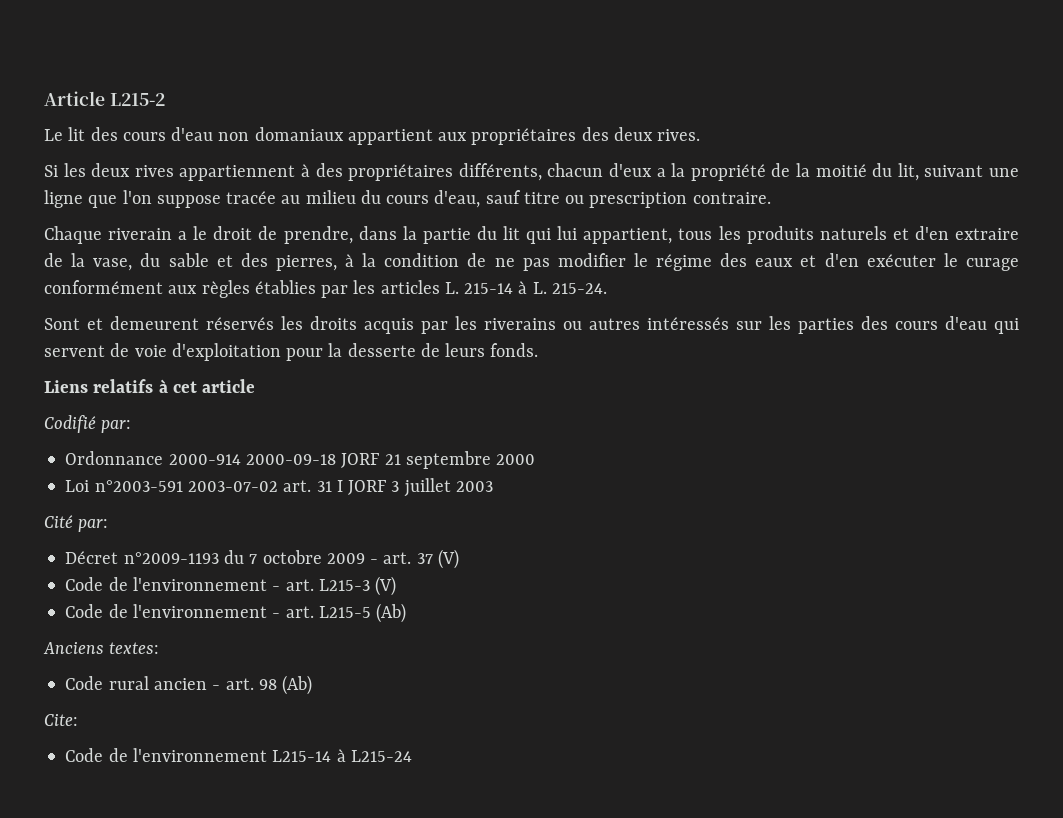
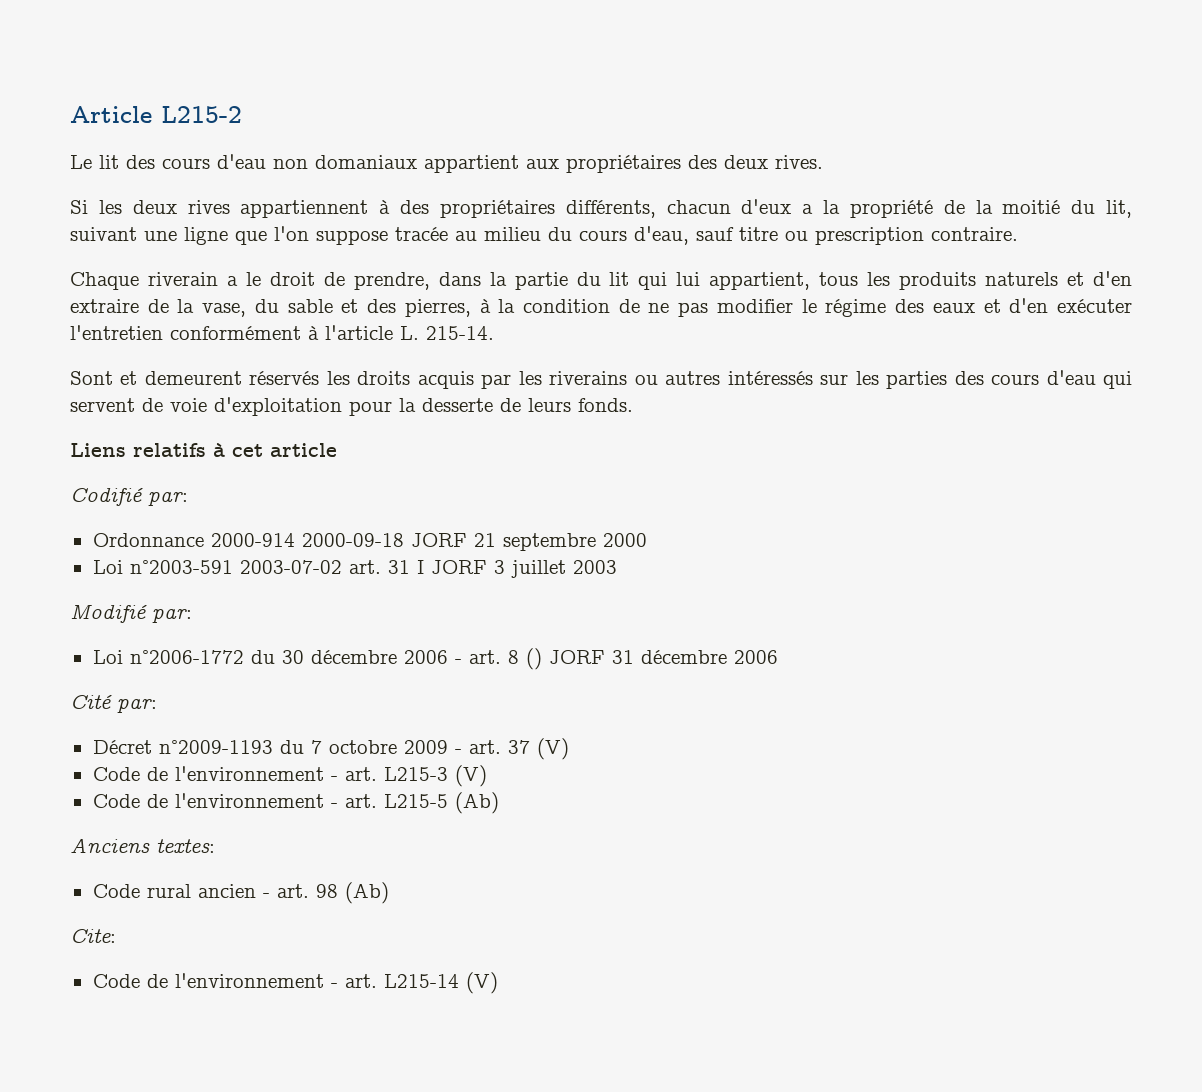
[943,253,1020,271] [44,280,607,298] le curage conformément aux règles établies par les articles L. 215-14 à L. 215-24. -> [70,325,494,340] l'entretien conformément à l'article L. 215-14.
(493, 486) none -> [70,604,192,623] [92,648,778,670] // Modifié par: // Loi n°2006-1772 du 30 décembre 2006 - art. 8 () JORF 31 décembre 2006
[272,749,412,762] L215-14 à L215-24 -> [330,972,498,994] - art. L215-14 (V)

